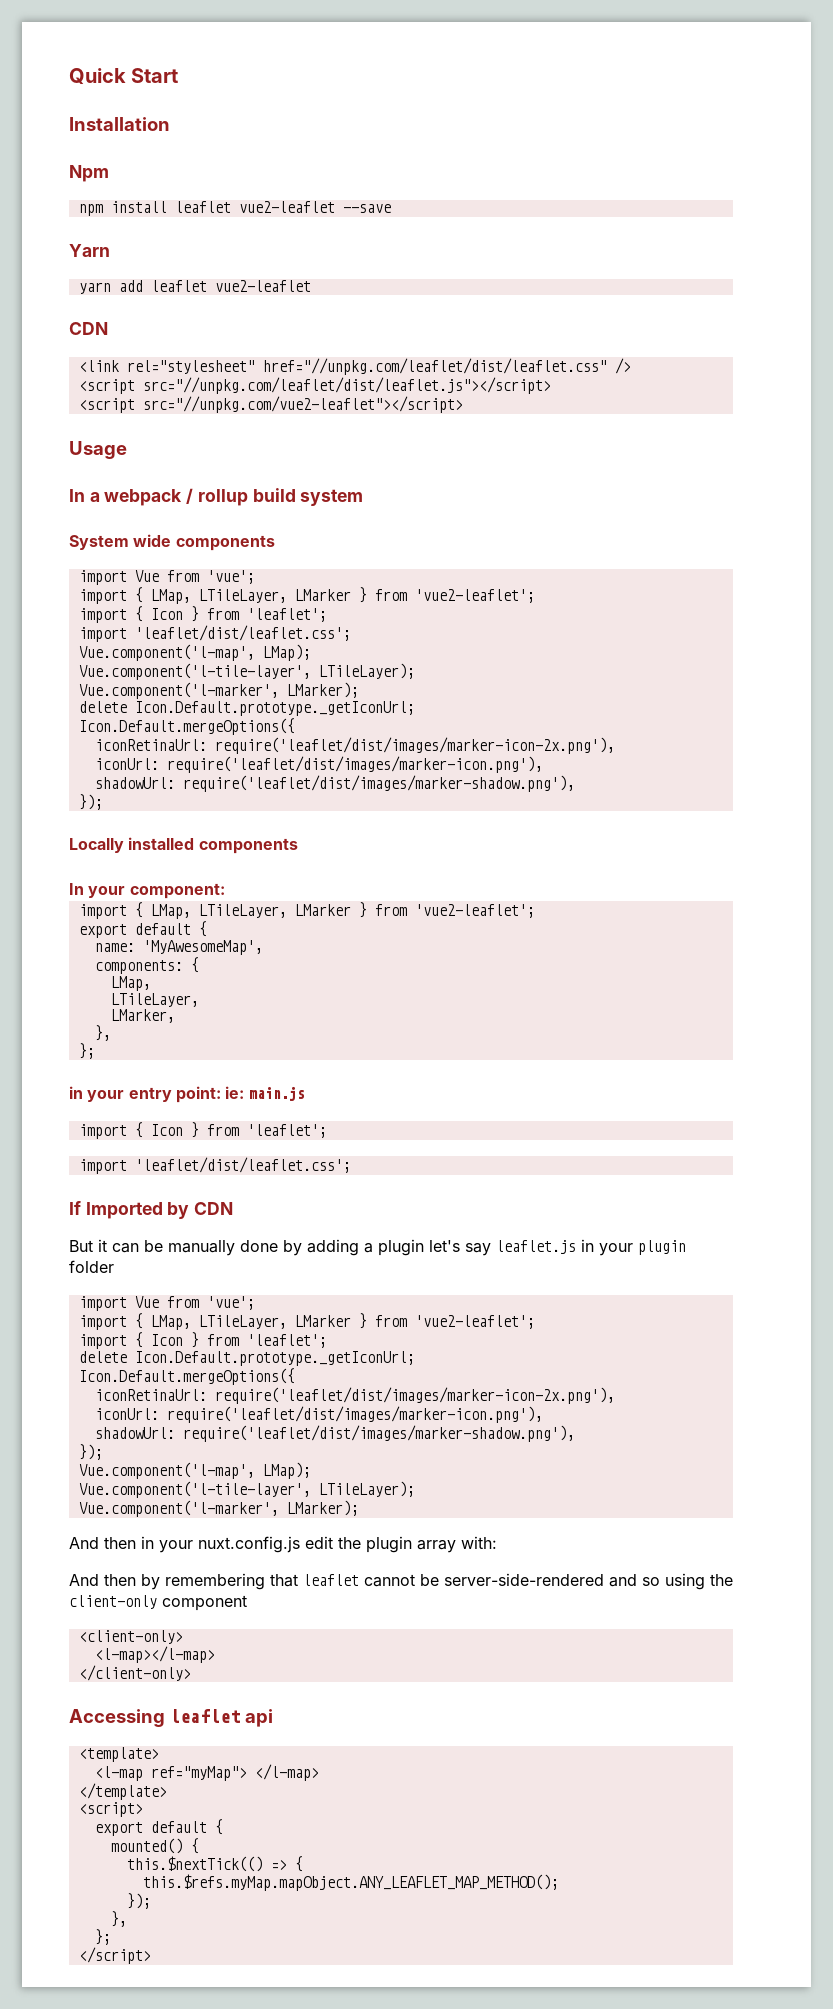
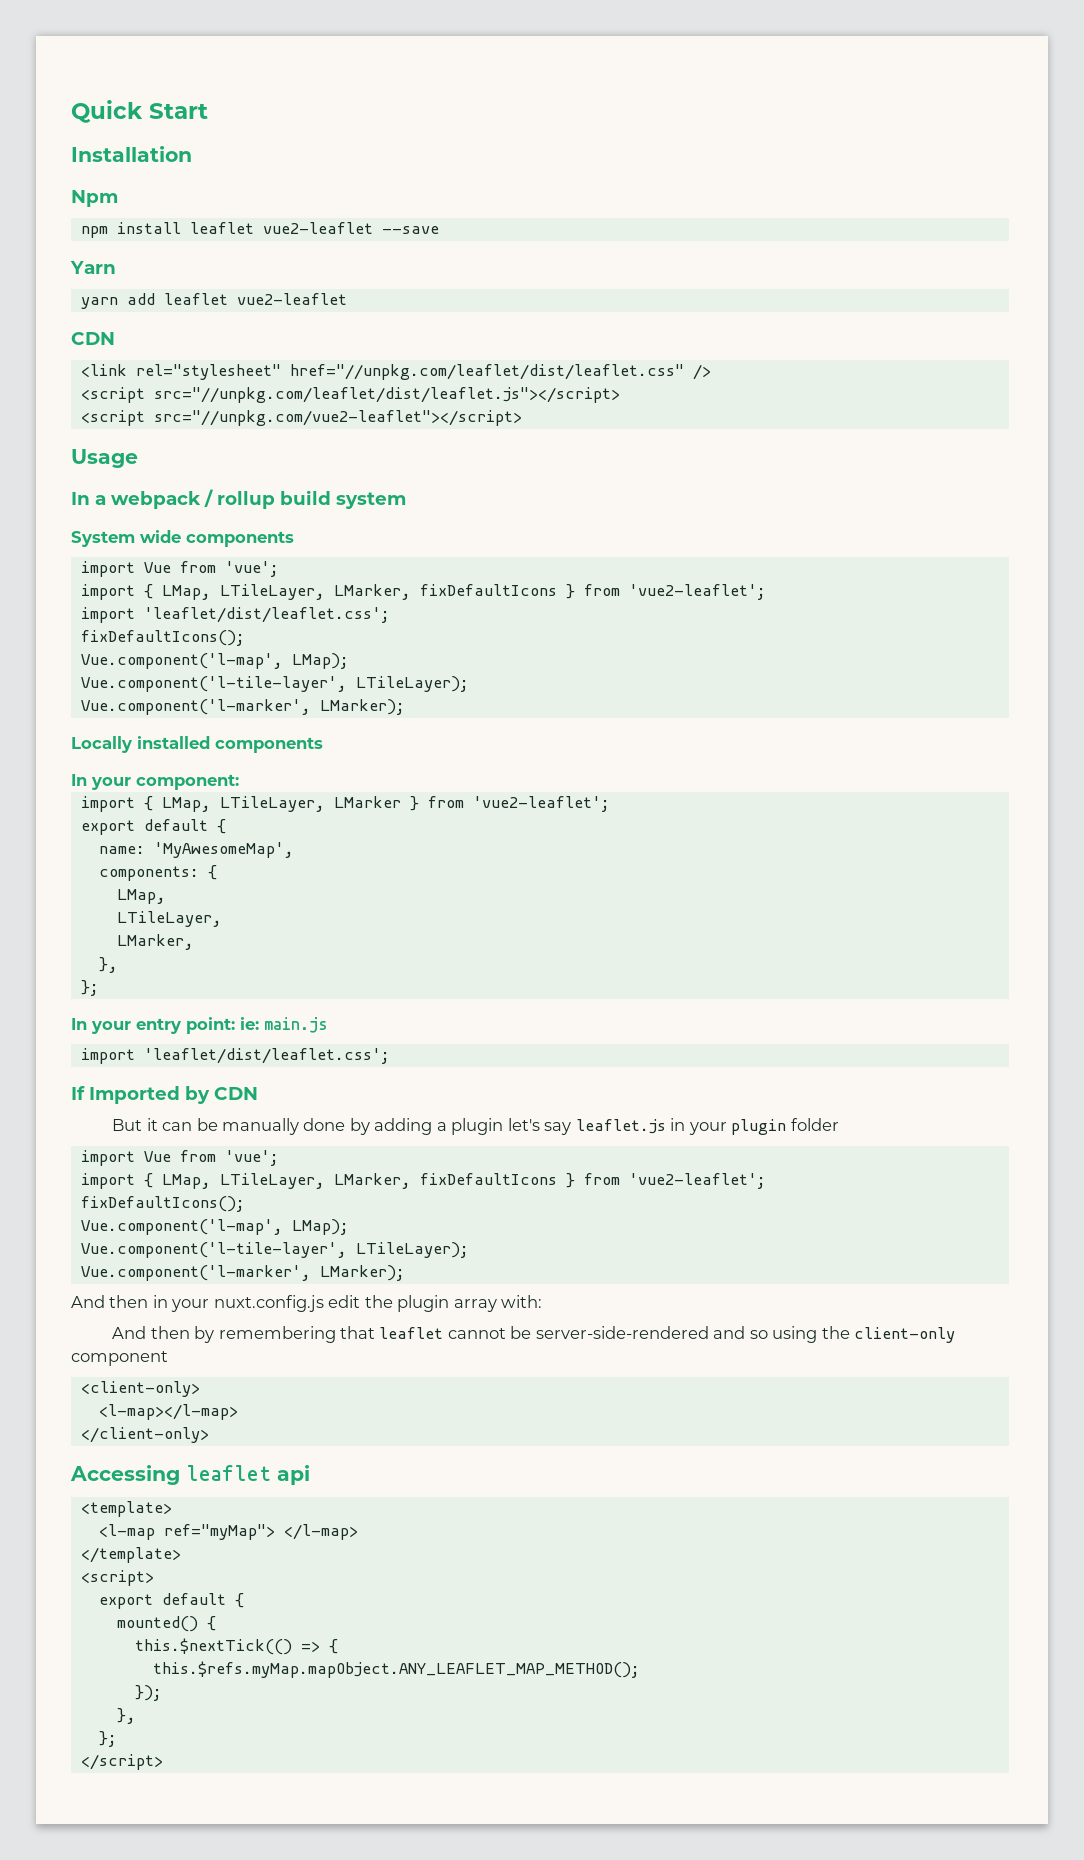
[294,587,535,603] [78,606,327,623] [78,625,351,642] [78,644,311,661] [78,663,415,680] [78,682,359,699] [78,701,415,716] [78,718,295,735] [94,737,615,754] [94,756,543,773] [94,775,575,792] [78,794,103,810] LMarker } from 'vue2-leaflet'; // import { Icon } from 'leaflet'; // import 'leaflet/dist/leaflet.css'; // Vue.component('l-map', LMap); // Vue.component('l-tile-layer', LTileLayer); // Vue.component('l-marker', LMarker); // delete Icon.Default.prototype._getIconUrl; // Icon.Default.mergeOptions({ // iconRetinaUrl: require('leaflet/dist/images/marker-icon-2x.png'), // iconUrl: require('leaflet/dist/images/marker-icon.png'), // shadowUrl: require('leaflet/dist/images/marker-shadow.png'), // }); -> [333,584,766,600] [80,607,390,623] [80,630,245,646] [80,653,349,669] [80,676,469,692] [80,699,405,715] LMarker, fixDefaultIcons } from 'vue2-leaflet'; // import 'leaflet/dist/leaflet.css'; // fixDefaultIcons(); // Vue.component('l-map', LMap); // Vue.component('l-tile-layer', LTileLayer); // Vue.component('l-marker', LMarker);
[69,1086,83,1099] in -> [71,1018,87,1030] In
[78,1122,327,1139] // import { Icon } from 'leaflet'; -> (328, 1025) none
[294,1313,535,1329] [78,1332,327,1349] [78,1351,415,1366] [78,1368,295,1385] [94,1387,615,1404] [94,1406,543,1423] [94,1425,575,1442] [78,1444,103,1460] LMarker } from 'vue2-leaflet'; // import { Icon } from 'leaflet'; // delete Icon.Default.prototype._getIconUrl; // Icon.Default.mergeOptions({ // iconRetinaUrl: require('leaflet/dist/images/marker-icon-2x.png'), // iconUrl: require('leaflet/dist/images/marker-icon.png'), // shadowUrl: require('leaflet/dist/images/marker-shadow.png'), // }); -> [333,1173,766,1189] [80,1196,245,1212] LMarker, fixDefaultIcons } from 'vue2-leaflet'; // fixDefaultIcons();

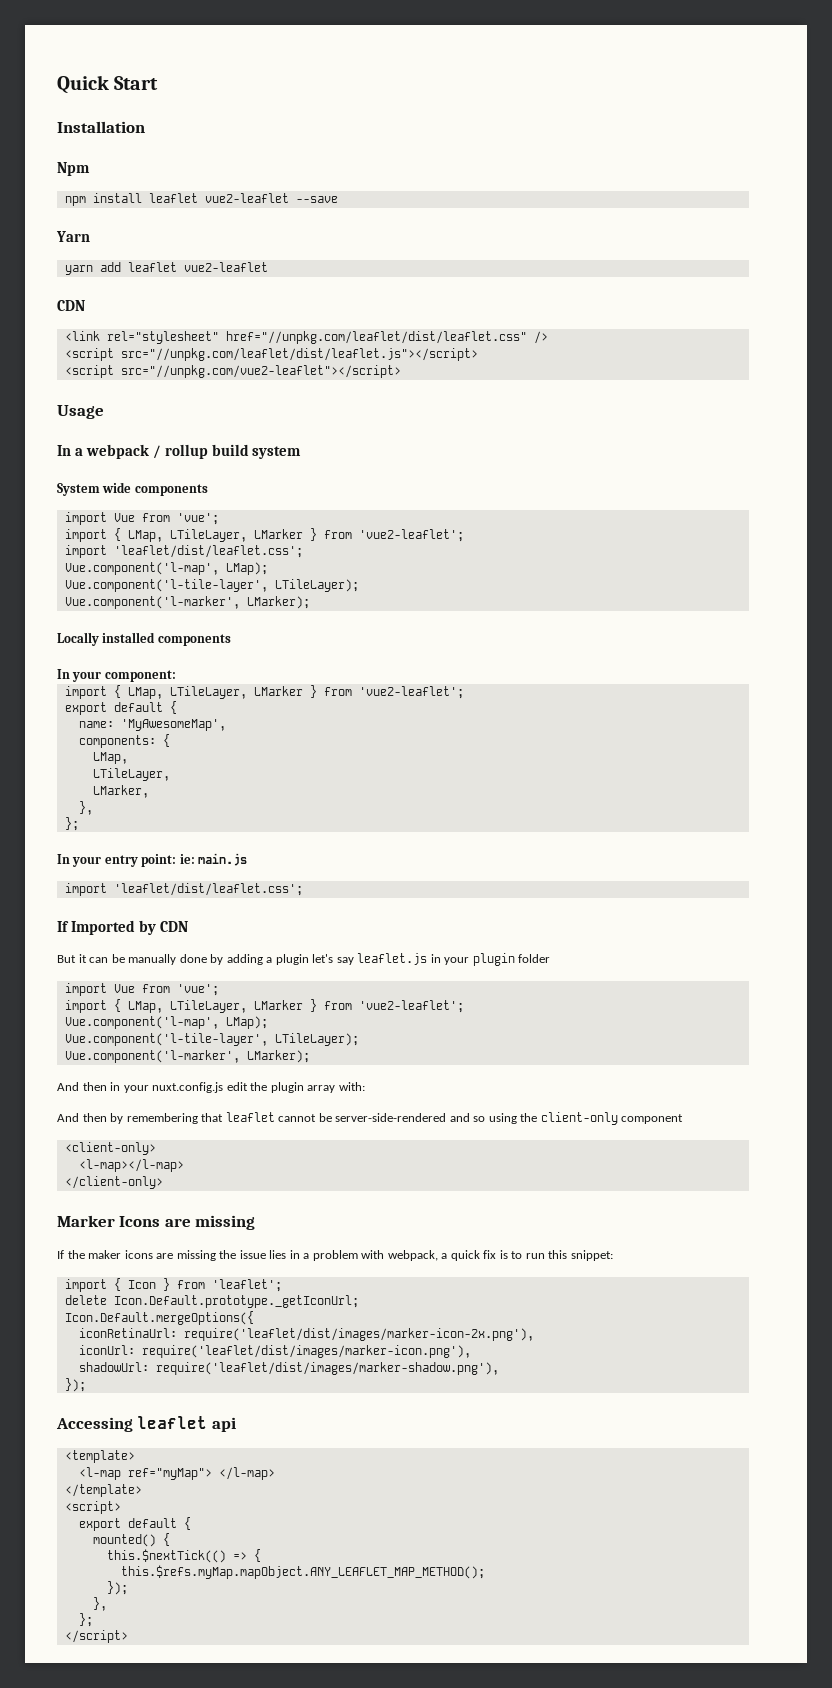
[333,584,557,600] LMarker, fixDefaultIcons -> [253,529,303,539] LMarker
[80,630,245,646] // fixDefaultIcons(); -> (303, 551) none
[333,1173,766,1189] [80,1196,245,1212] LMarker, fixDefaultIcons } from 'vue2-leaflet'; // fixDefaultIcons(); -> [253,999,464,1013] LMarker } from 'vue2-leaflet';
(209, 1435) none -> [57,1215,256,1230] [57,1250,613,1261] [64,1278,282,1292] [64,1295,359,1308] [64,1311,254,1325] [78,1328,534,1341] [78,1345,471,1358] [78,1362,499,1375] [64,1378,86,1392] // Marker Icons are missing // If the maker icons are missing the issue lies in a problem with webpack, a quick fix is to run this snippet: // import { Icon } from 'leaflet'; // delete Icon.Default.prototype._getIconUrl; // Icon.Default.mergeOptions({ // iconRetinaUrl: require('leaflet/dist/images/marker-icon-2x.png'), // iconUrl: require('leaflet/dist/images/marker-icon.png'), // shadowUrl: require('leaflet/dist/images/marker-shadow.png'), // });

